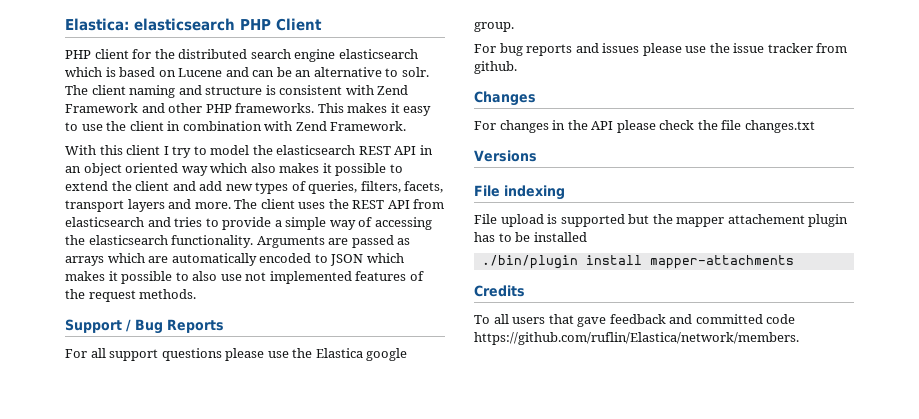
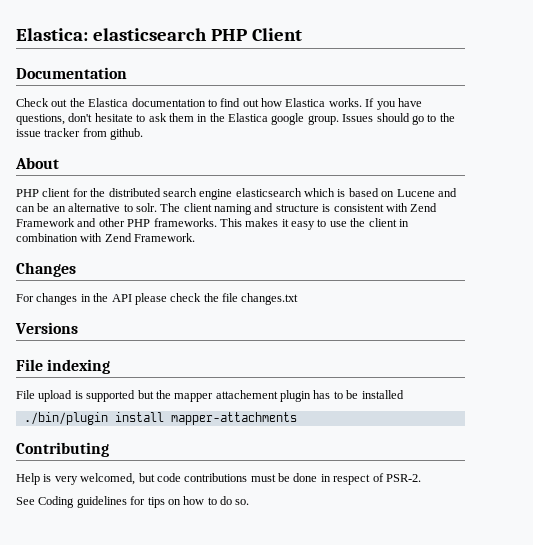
(322, 24) none -> [16,67,127,79] [16,98,422,110] [16,113,455,125] [16,128,144,140] [15,157,59,169] // Documentation // Check out the Elastica documentation to find out how Elastica works. If you have questions, don't hesitate to ask them in the Elastica google group. Issues should go to the issue tracker from github. // About
[65,145,433,158] [65,163,403,176] [65,181,444,194] [65,199,445,212] [65,217,432,230] [65,235,411,248] [65,253,404,266] [65,271,424,284] [65,289,197,302] [65,319,224,334] [65,348,408,361] [474,22,514,32] [474,43,848,56] [474,61,517,74] // With this client I try to model the elasticsearch REST API in an object oriented way which also makes it possible to extend the client and add new types of queries, filters, facets, transport layers and more. The client uses the REST API from elasticsearch and tries to provide a simple way of accessing the elasticsearch functionality. Arguments are passed as arrays which are automatically encoded to JSON which makes it possible to also use not implemented features of the request methods. // Support / Bug Reports // For all support questions please use the Elastica google group. // For bug reports and issues please use the issue tracker from github. -> (196, 237) none
[474,285,525,297] [474,314,796,327] [474,332,799,345] Credits // To all users that gave feedback and committed code https://github.com/ruflin/Elastica/network/members. -> [16,442,109,457] [16,473,421,485] [16,496,250,508] Contributing // Help is very welcomed, but code contributions must be done in respect of PSR-2. // See Coding guidelines for tips on how to do so.

